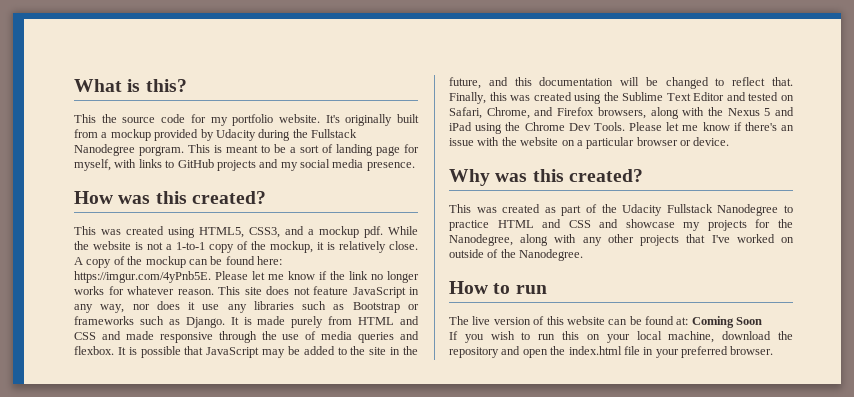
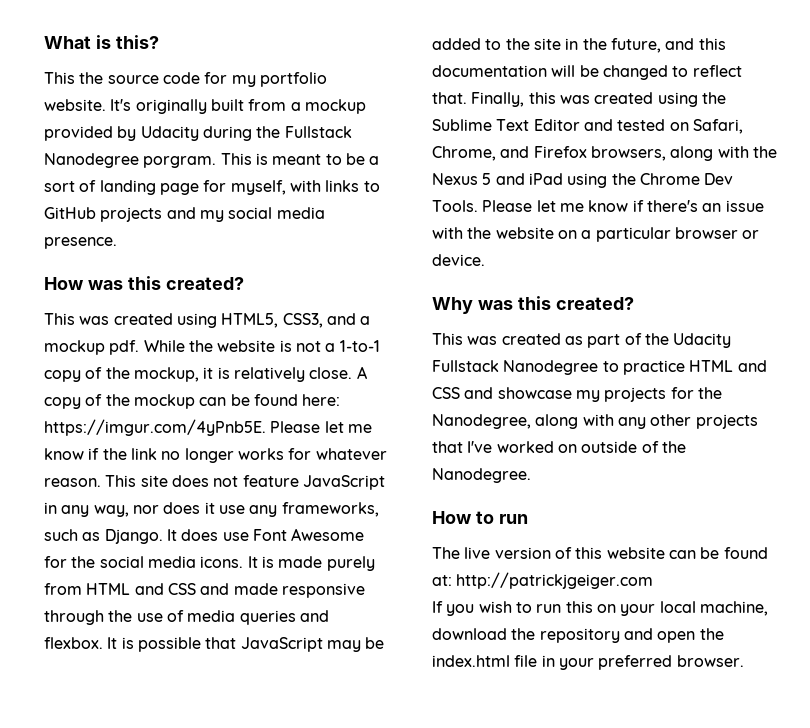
[253,301,419,313] [74,316,225,328] libraries such as Bootstrap or frameworks such as Django. -> [281,502,379,517] [44,528,365,544] [44,556,244,568] frameworks, such as Django. It does use Font Awesome for the social media icons.
[691,316,763,328] Coming Soon -> [456,572,654,589] http://patrickjgeiger.com

